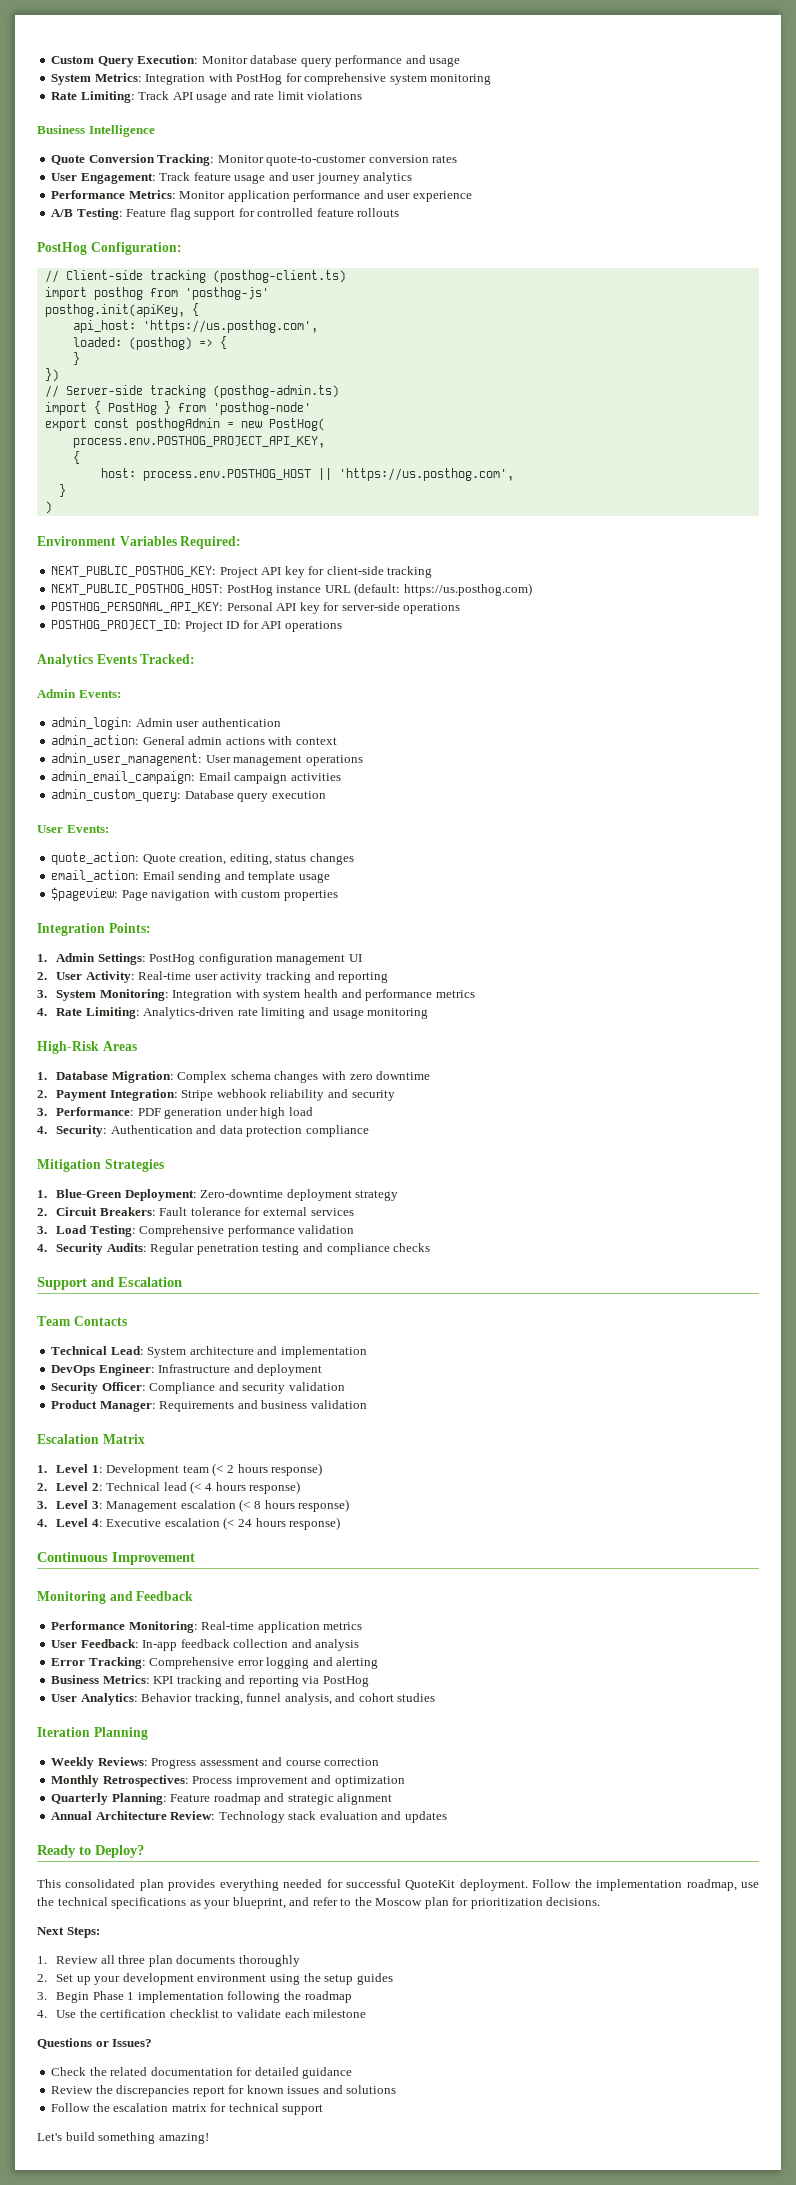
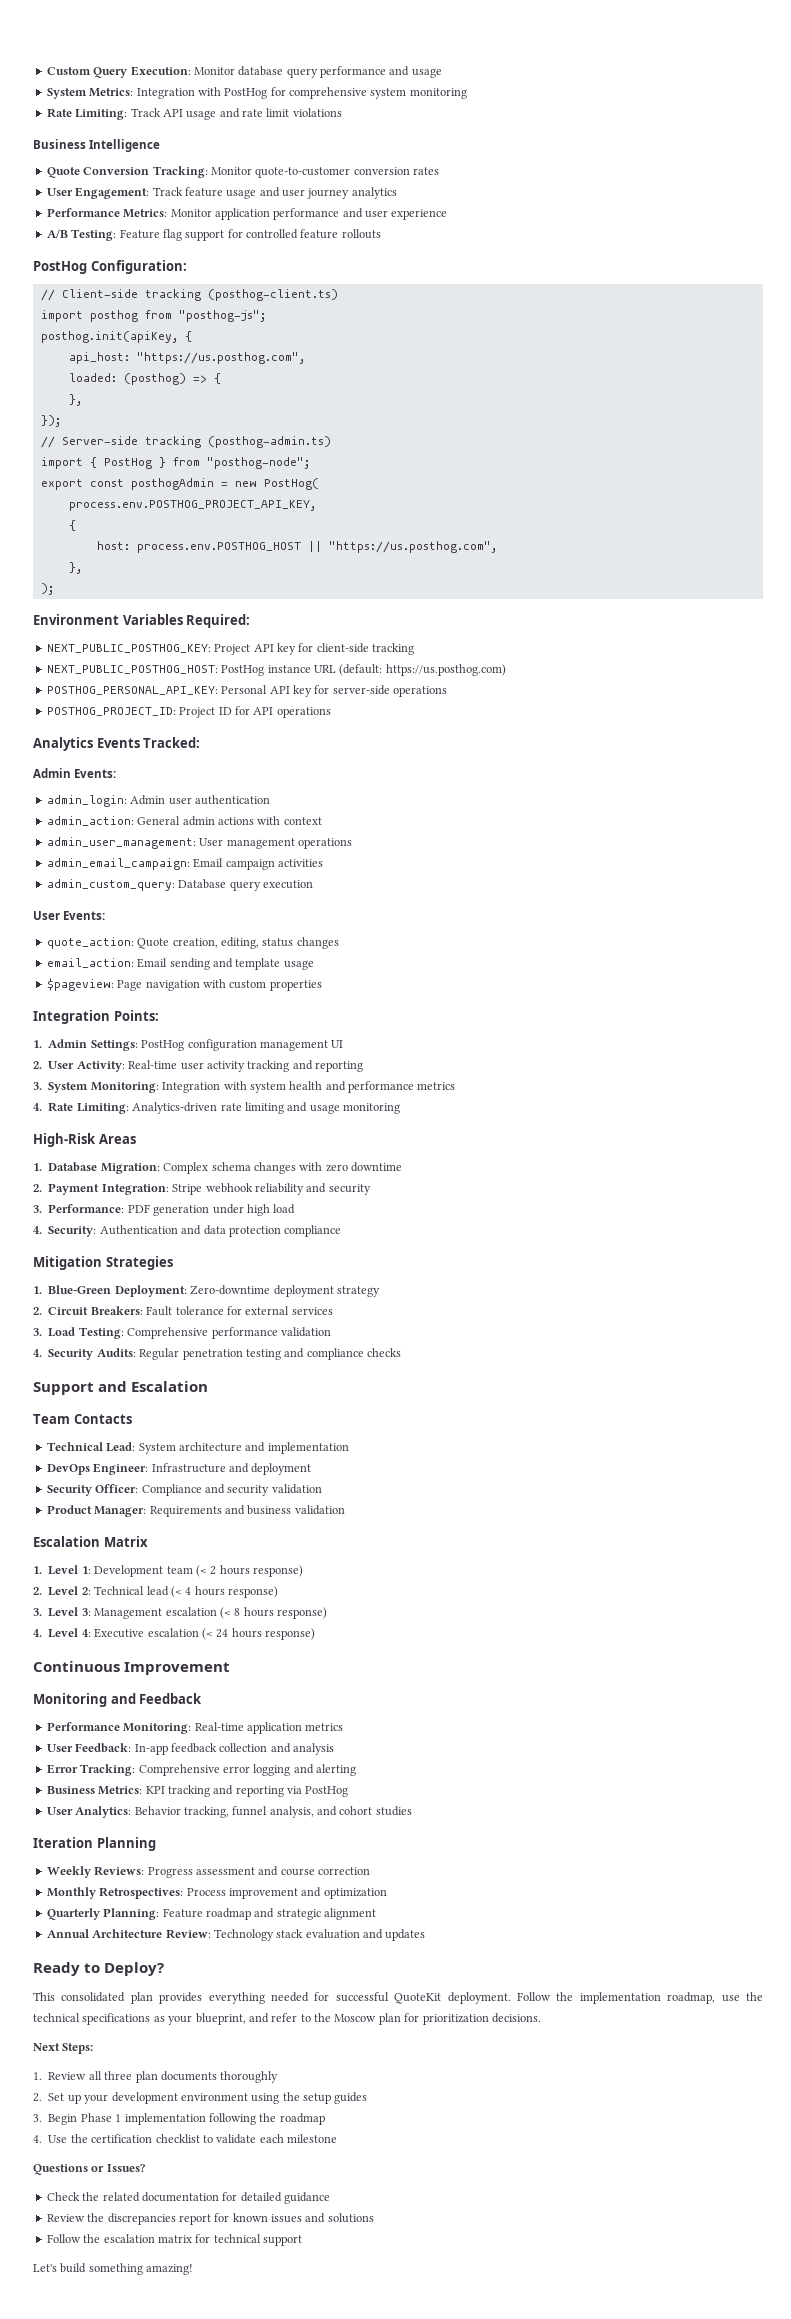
[184,287,269,300] 'posthog-js' -> [178,310,266,322] "posthog-js";
[142,320,318,333] 'https://us.posthog.com', -> [136,352,305,364] "https://us.posthog.com",
[72,352,80,365] [44,368,59,382] } // }) -> [68,394,82,406] [40,415,61,427] }, // });
[212,402,311,415] 'posthog-node' -> [206,457,310,469] "posthog-node";
[338,468,514,481] [58,484,66,497] [44,501,52,514] 'https://us.posthog.com', // } // ) -> [328,541,497,553] [68,562,82,574] [40,583,54,595] "https://us.posthog.com", // }, // );

